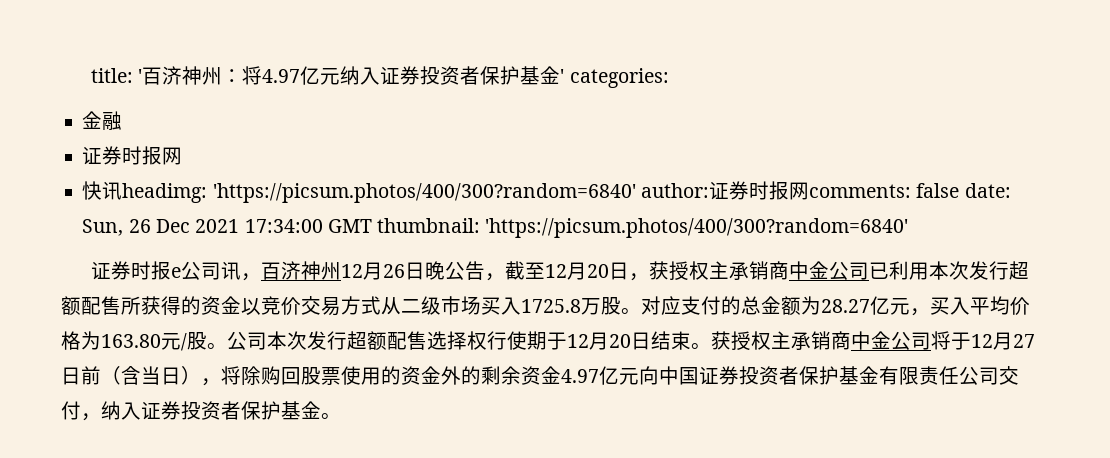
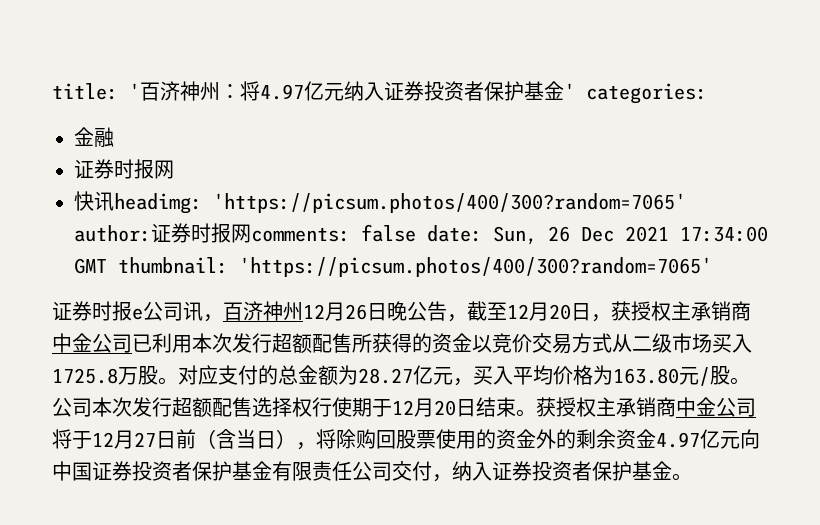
[212,183,636,203] 'https://picsum.photos/400/300?random=6840' -> [213,193,686,213] 'https://picsum.photos/400/300?random=7065'
[485,218,909,238] 'https://picsum.photos/400/300?random=6840' -> [239,257,712,277] 'https://picsum.photos/400/300?random=7065'

